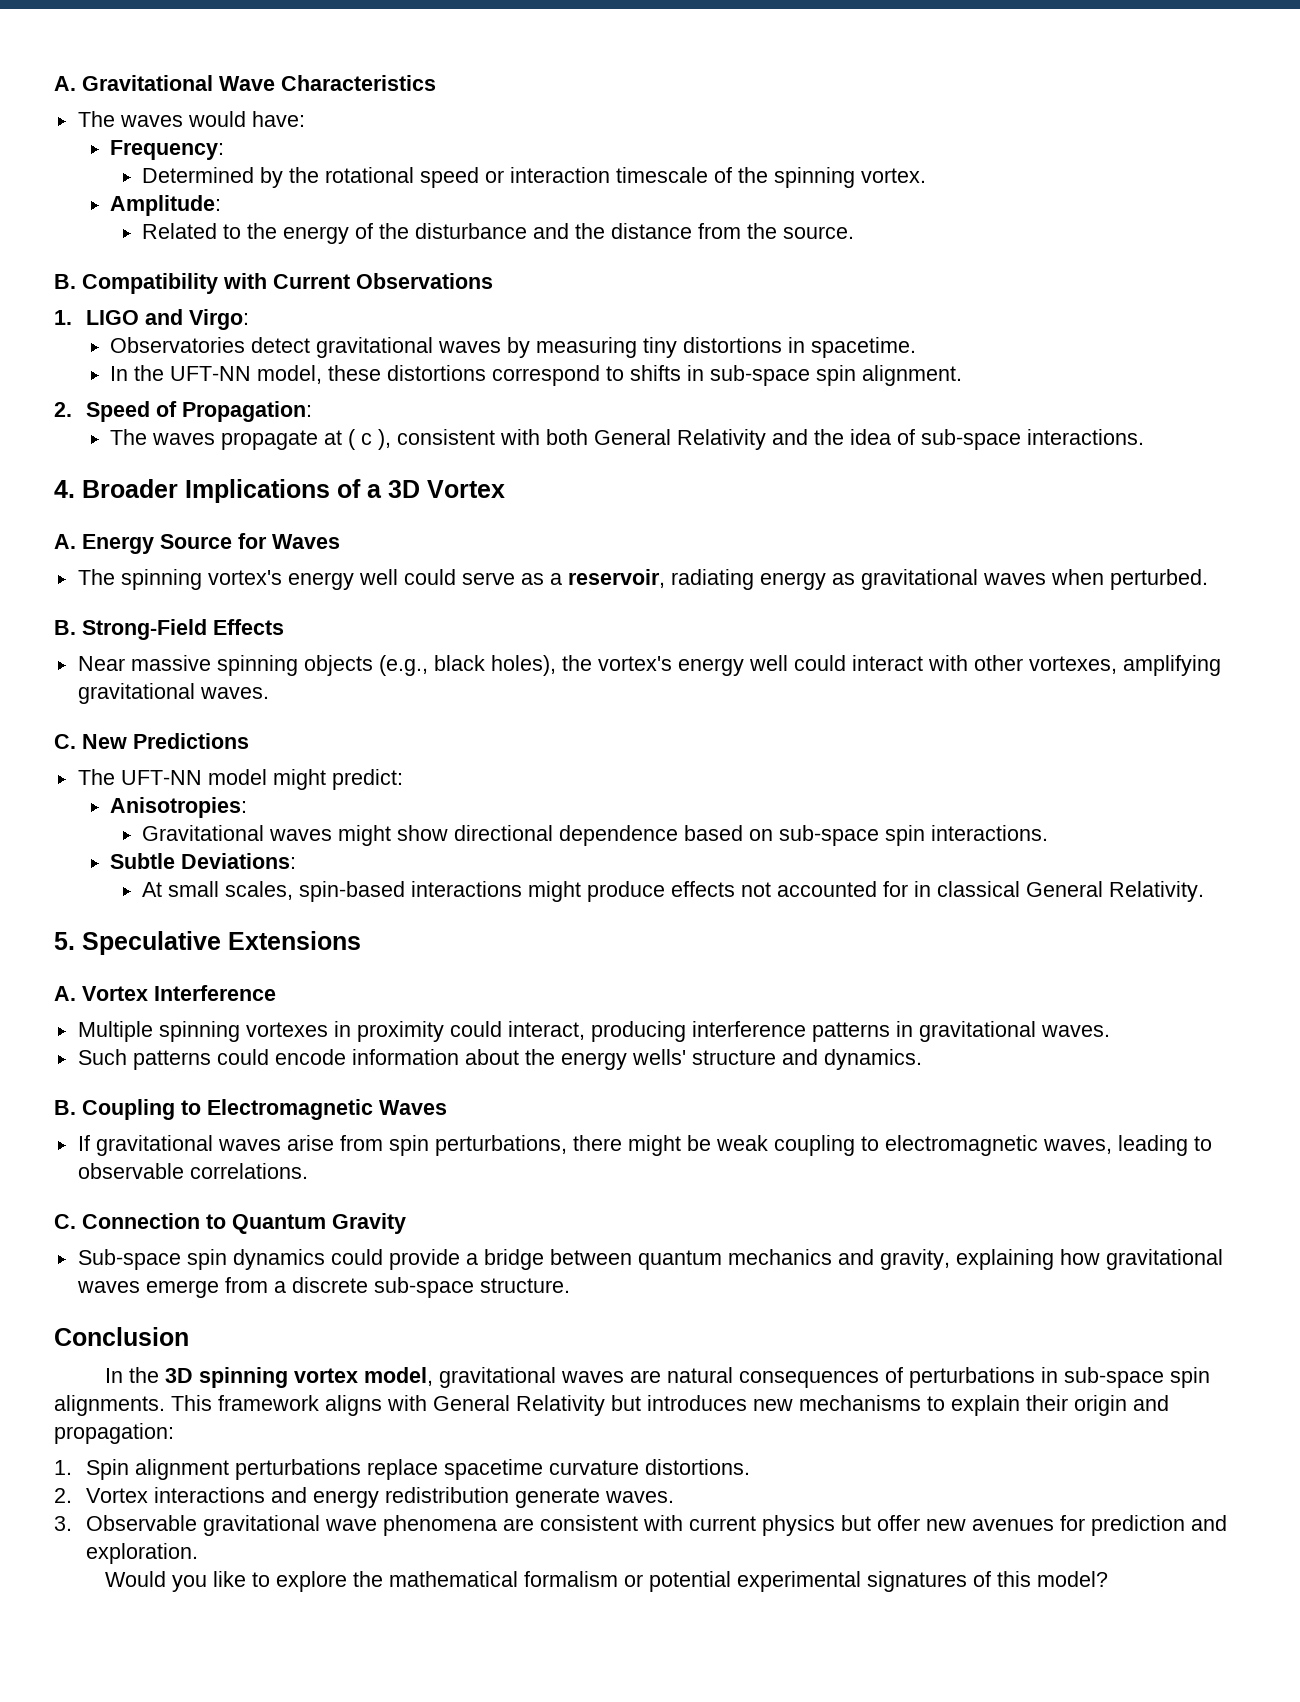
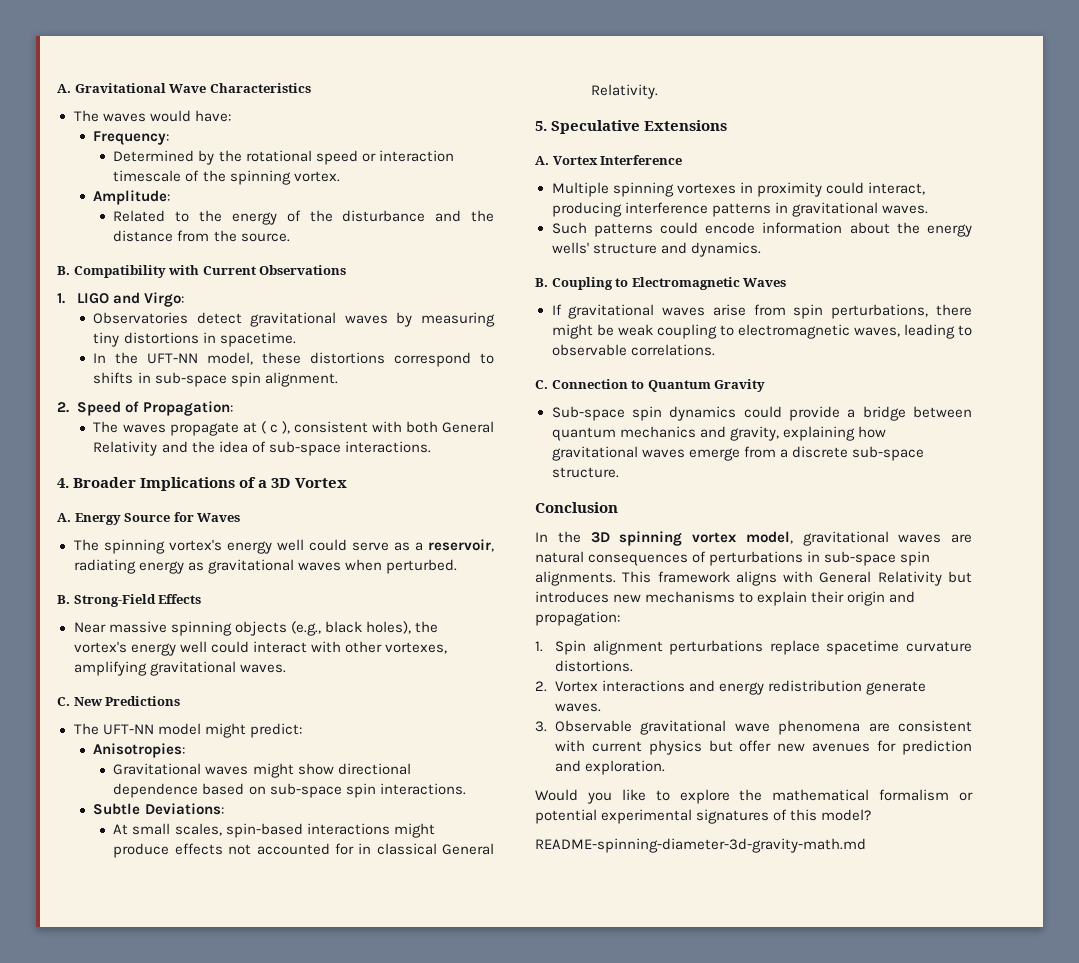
(1109, 1579) none -> [535,838,866,853] // README-spinning-diameter-3d-gravity-math.md

